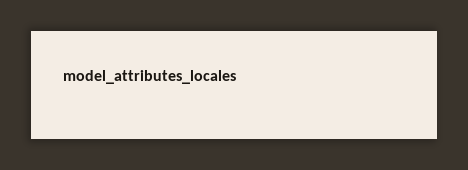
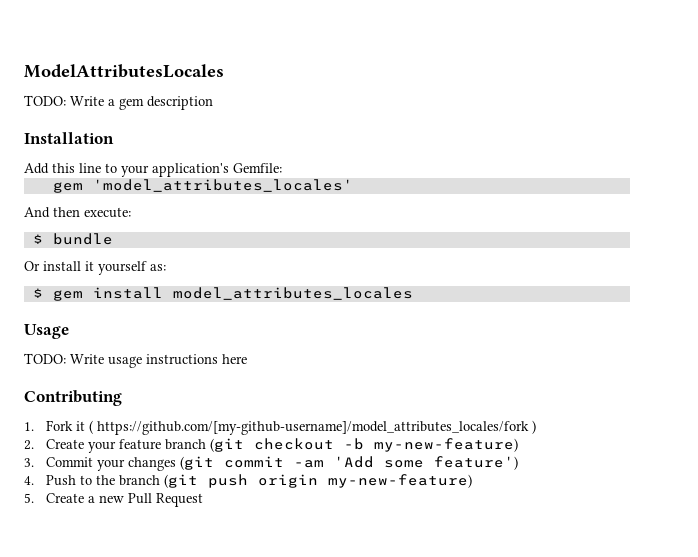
[63,70,236,84] model_attributes_locales -> [24,64,224,78] [24,95,213,110] [24,132,114,144] [24,163,282,177] [52,179,353,193] [24,207,131,218] [32,233,113,245] [24,261,166,275] [32,287,413,301] [24,324,69,339] [24,353,247,368] [24,390,122,406] [24,420,536,435] [24,438,518,453] [24,456,518,471] [24,474,472,488] [24,493,203,507] ModelAttributesLocales // TODO: Write a gem description // Installation // Add this line to your application's Gemfile: // gem 'model_attributes_locales' // And then execute: // $ bundle // Or install it yourself as: // $ gem install model_attributes_locales // Usage // TODO: Write usage instructions here // Contributing // 1. Fork it ( https://github.com/[my-github-username]/model_attributes_locales/fork ) // 2. Create your feature branch (git checkout -b my-new-feature) // 3. Commit your changes (git commit -am 'Add some feature') // 4. Push to the branch (git push origin my-new-feature) // 5. Create a new Pull Request

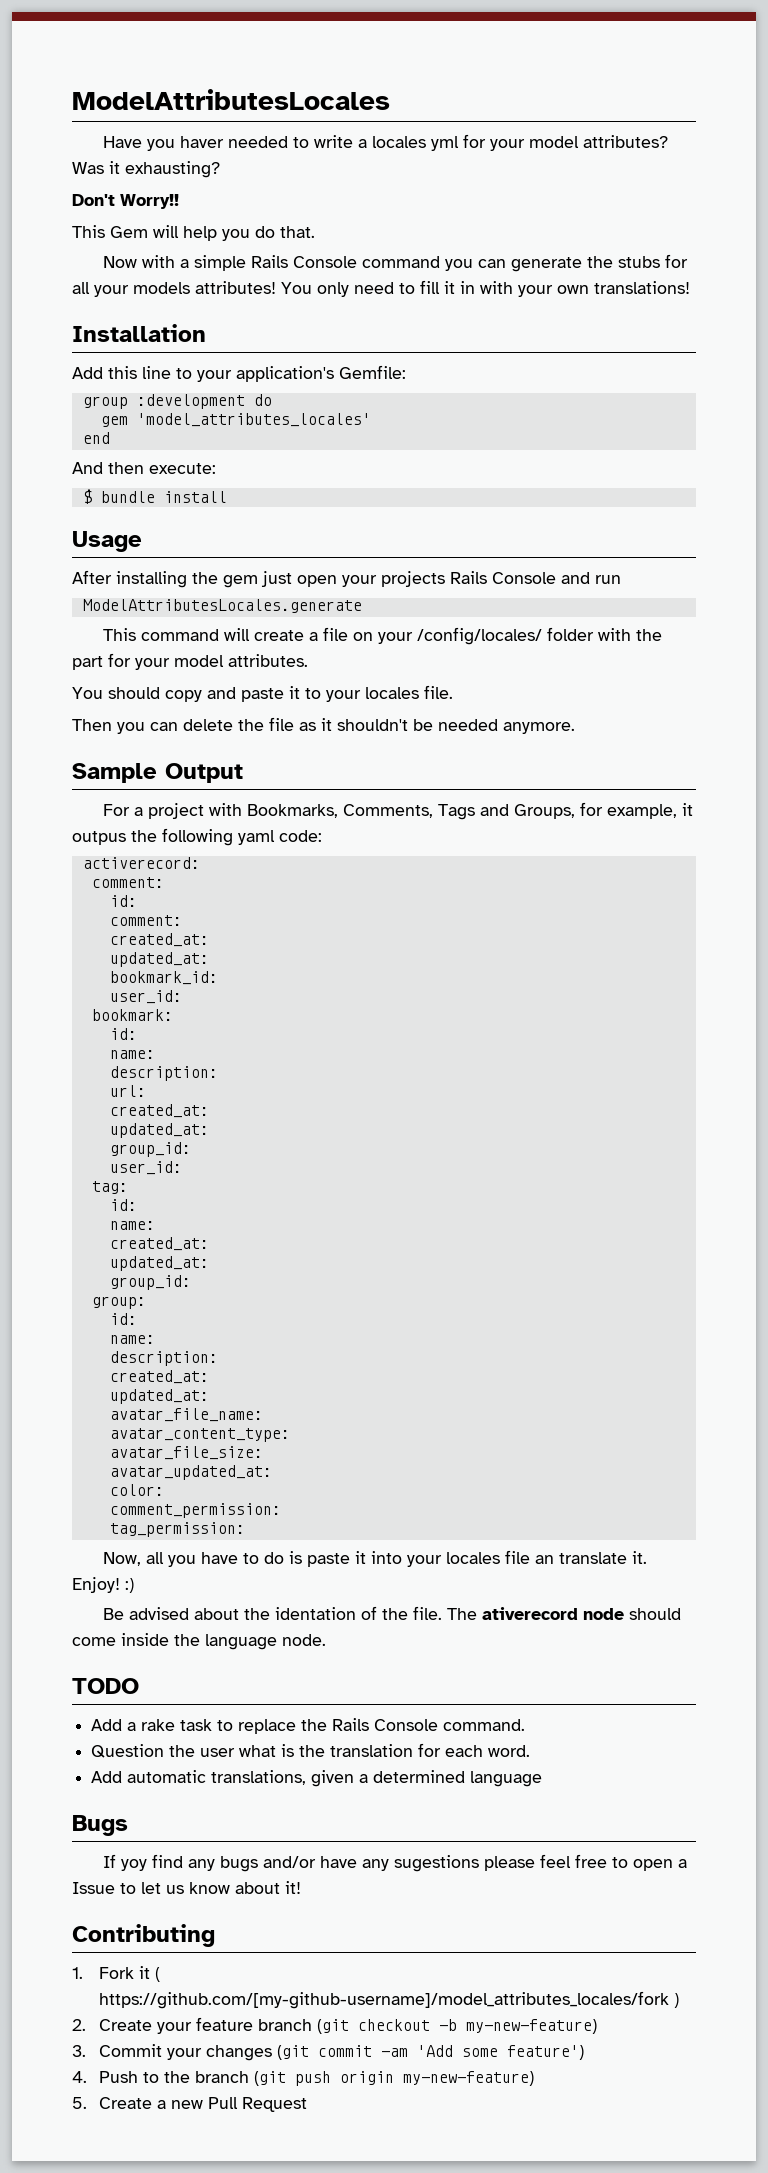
[24,95,213,110] TODO: Write a gem description -> [103,134,669,151] [72,161,220,178] [72,194,179,209] [72,225,315,241] [103,254,689,272] [72,280,690,297] Have you haver needed to write a locales yml for your model attributes? Was it exhausting? // Don't Worry!! // This Gem will help you do that. // Now with a simple Rails Console command you can generate the stubs for all your models attributes! You only need to fill it in with your own translations!
(282, 168) none -> [82,394,272,409] // group :development do
(353, 185) none -> [82,432,110,444] // end
[24,261,166,275] [32,287,413,301] [24,324,69,339] [24,353,247,368] // Or install it yourself as: // $ gem install model_attributes_locales // Usage // TODO: Write usage instructions here -> [163,491,227,503] [72,531,142,552] [72,570,621,588] [82,599,362,613] [103,627,663,645] [72,653,308,670] [72,685,453,702] [72,717,575,734] [72,763,243,783] [103,802,694,820] [72,828,322,846] [82,857,200,869] [91,877,164,888] [109,895,137,907] [109,915,182,926] [109,933,209,947] [109,952,209,967] [109,971,218,985] [109,990,182,1004] [91,1009,173,1021] [109,1028,137,1040] [109,1050,155,1059] [109,1066,218,1081] [109,1085,146,1097] [109,1104,209,1118] [109,1123,209,1138] [109,1142,191,1157] [109,1161,182,1175] [91,1181,128,1194] [109,1199,137,1211] [109,1221,155,1230] [109,1237,209,1251] [109,1256,209,1271] [109,1275,191,1290] [91,1296,146,1309] [109,1313,137,1325] [109,1335,155,1344] [109,1351,218,1366] [109,1370,209,1384] [109,1389,209,1404] [109,1408,263,1422] [109,1428,290,1442] [109,1446,263,1460] [109,1465,272,1480] [109,1484,164,1496] [109,1503,281,1518] [109,1522,245,1537] [103,1550,648,1567] [72,1577,134,1593] [103,1606,682,1620] [72,1633,326,1650] [72,1678,139,1694] [91,1718,526,1734] [91,1743,531,1758] [91,1770,543,1787] [72,1815,128,1836] [103,1854,688,1872] [72,1881,301,1894] install // Usage // After installing the gem just open your projects Rails Console and run // ModelAttributesLocales.generate // This command will create a file on your /config/locales/ folder with the part for your model attributes. // You should copy and paste it to your locales file. // Then you can delete the file as it shouldn't be needed anymore. // Sample Output // For a project with Bookmarks, Comments, Tags and Groups, for example, it outpus the following yaml code: // activerecord: // comment: // id: // comment: // created_at: // updated_at: // bookmark_id: // user_id: // bookmark: // id: // name: // description: // url: // created_at: // updated_at: // group_id: // user_id: // tag: // id: // name: // created_at: // updated_at: // group_id: // group: // id: // name: // description: // created_at: // updated_at: // avatar_file_name: // avatar_content_type: // avatar_file_size: // avatar_updated_at: // color: // comment_permission: // tag_permission: // Now, all you have to do is paste it into your locales file an translate it. Enjoy! :) // Be advised about the identation of the file. The ativerecord node should come inside the language node. // TODO // Add a rake task to replace the Rails Console command. // Question the user what is the translation for each word. // Add automatic translations, given a determined language // Bugs // If yoy find any bugs and/or have any sugestions please feel free to open a Issue to let us know about it!

